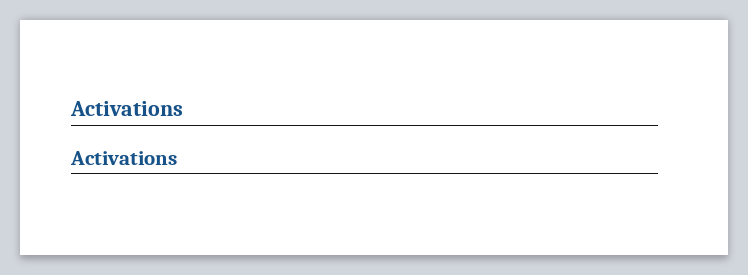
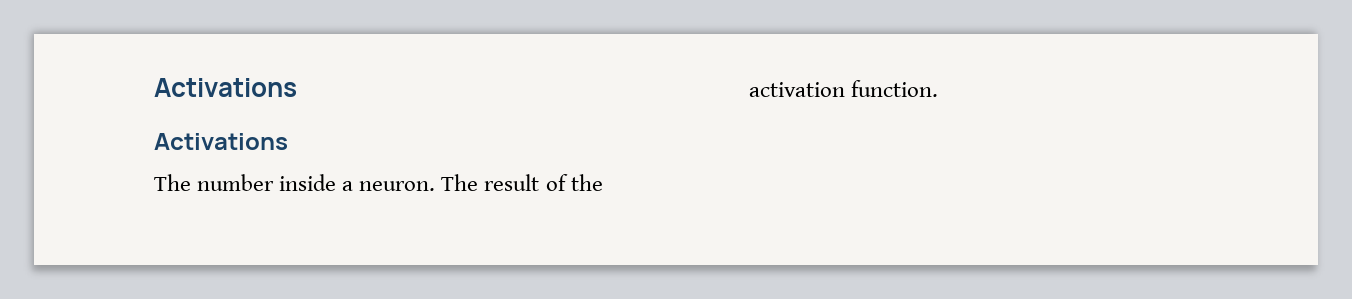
(177, 158) none -> [154,174,603,191] [749,80,939,97] // The number inside a neuron. The result of the activation function.

